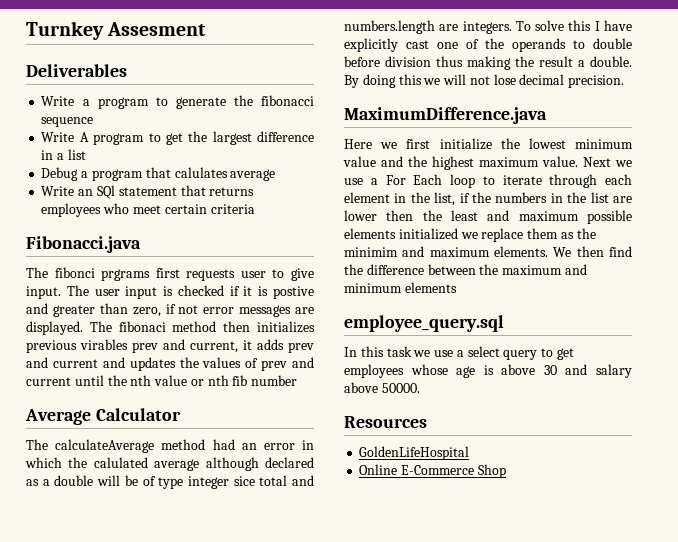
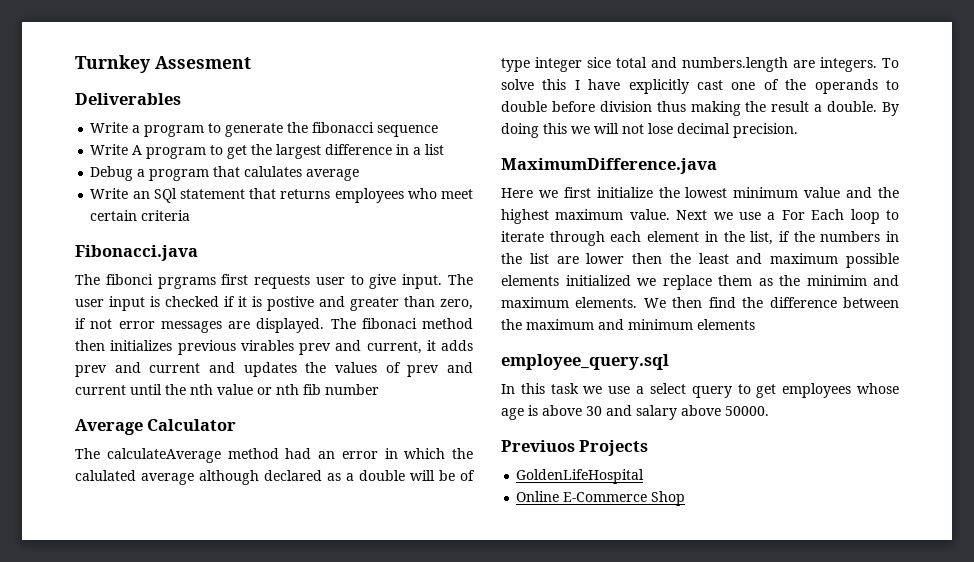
[344,416,427,428] Resources -> [501,440,649,456] Previuos Projects

